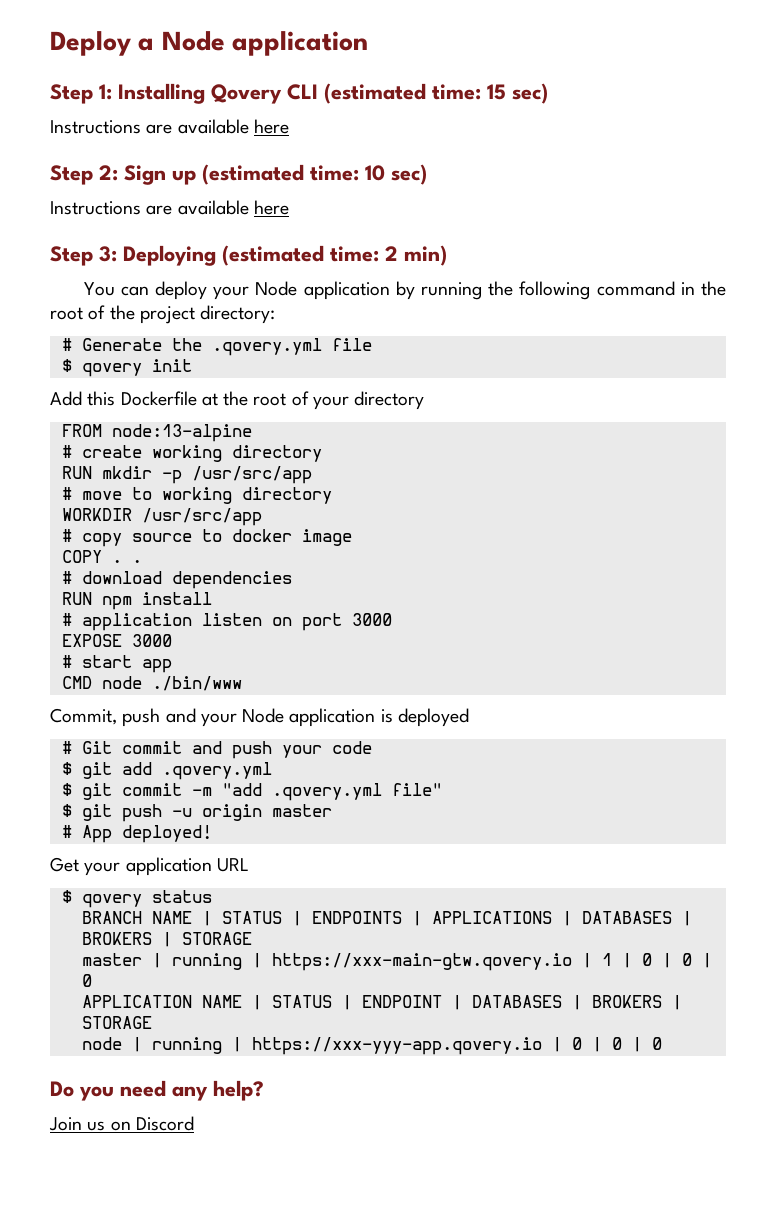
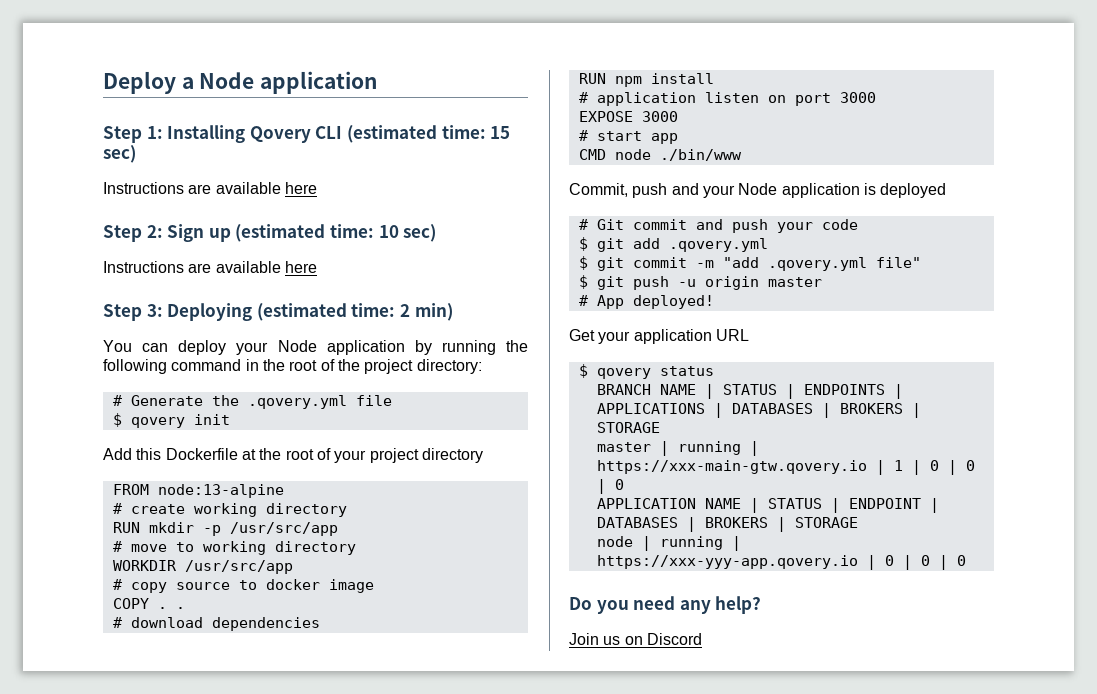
(349, 403) none -> [369,448,419,463] project

